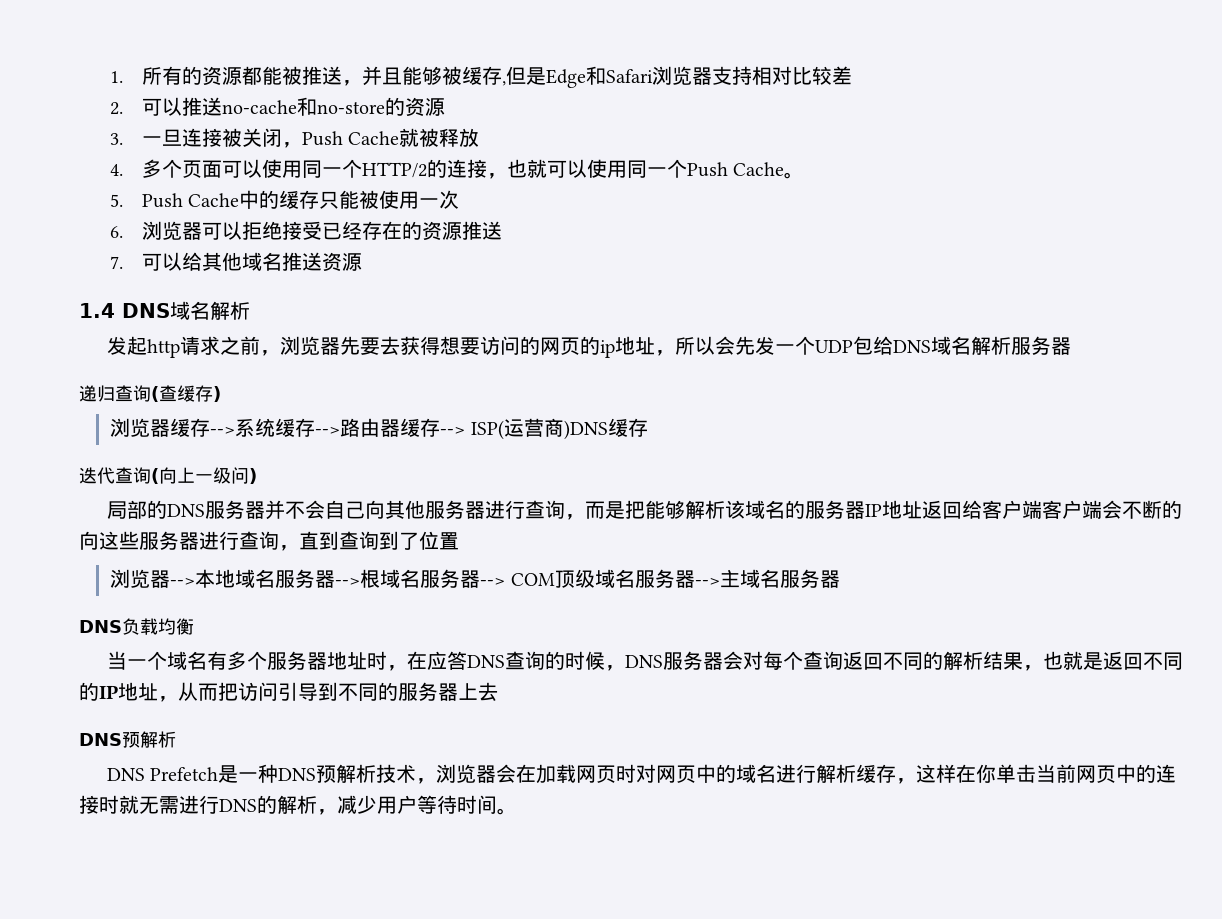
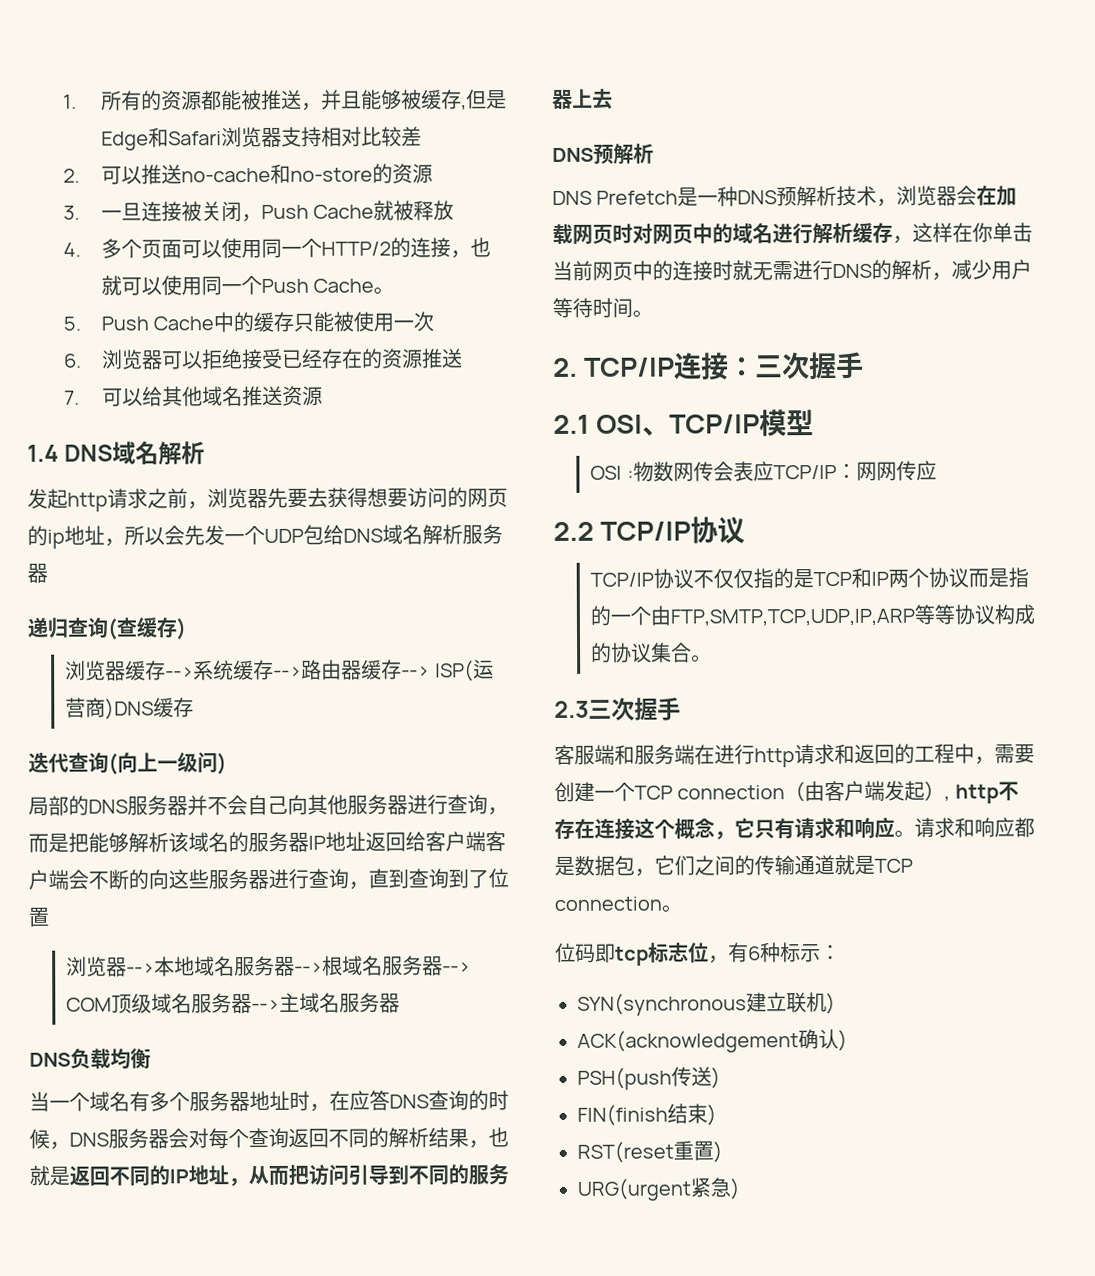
(517, 811) none -> [553,351,865,381] [553,409,815,437] [590,460,937,482] [553,516,746,544] [590,567,1030,589] [590,604,1036,627] [591,642,713,663] [554,697,681,721] [554,743,1035,768] [554,780,1019,804] [554,816,1035,840] [554,854,913,877] [554,896,682,913] [555,942,841,966] [577,992,836,1016] [577,1028,848,1053] [577,1066,721,1090] [577,1103,717,1126] [577,1140,723,1163] [577,1177,740,1201] // 2. TCP/IP连接：三次握手 // 2.1 OSI、TCP/IP模型 // OSI :物数网传会表应TCP/IP：网网传应 // 2.2 TCP/IP协议 // TCP/IP协议不仅仅指的是TCP和IP两个协议⽽是指的⼀个由FTP,SMTP,TCP,UDP,IP,ARP等等协议构成的协议集合。 // 2.3三次握手 // 客服端和服务端在进行http请求和返回的工程中，需要创建一个TCP connection（由客户端发起）, http不存在连接这个概念，它只有请求和响应。请求和响应都是数据包，它们之间的传输通道就是TCP connection。 // 位码即tcp标志位，有6种标示： // SYN(synchronous建立联机) // ACK(acknowledgement确认) // PSH(push传送) // FIN(finish结束) // RST(reset重置) // URG(urgent紧急)

